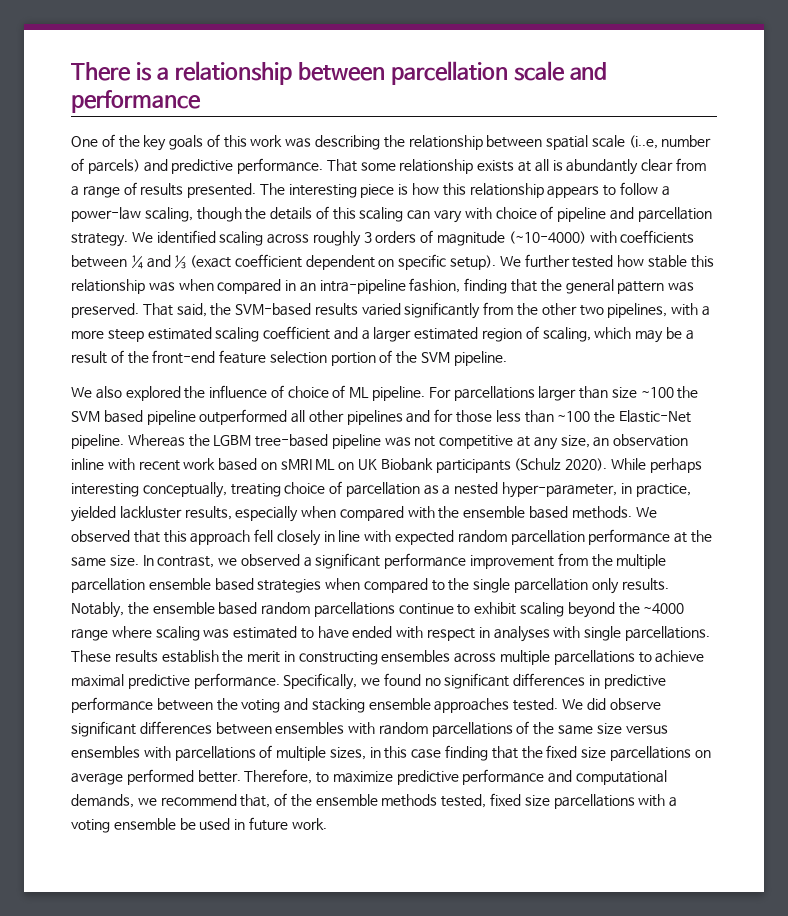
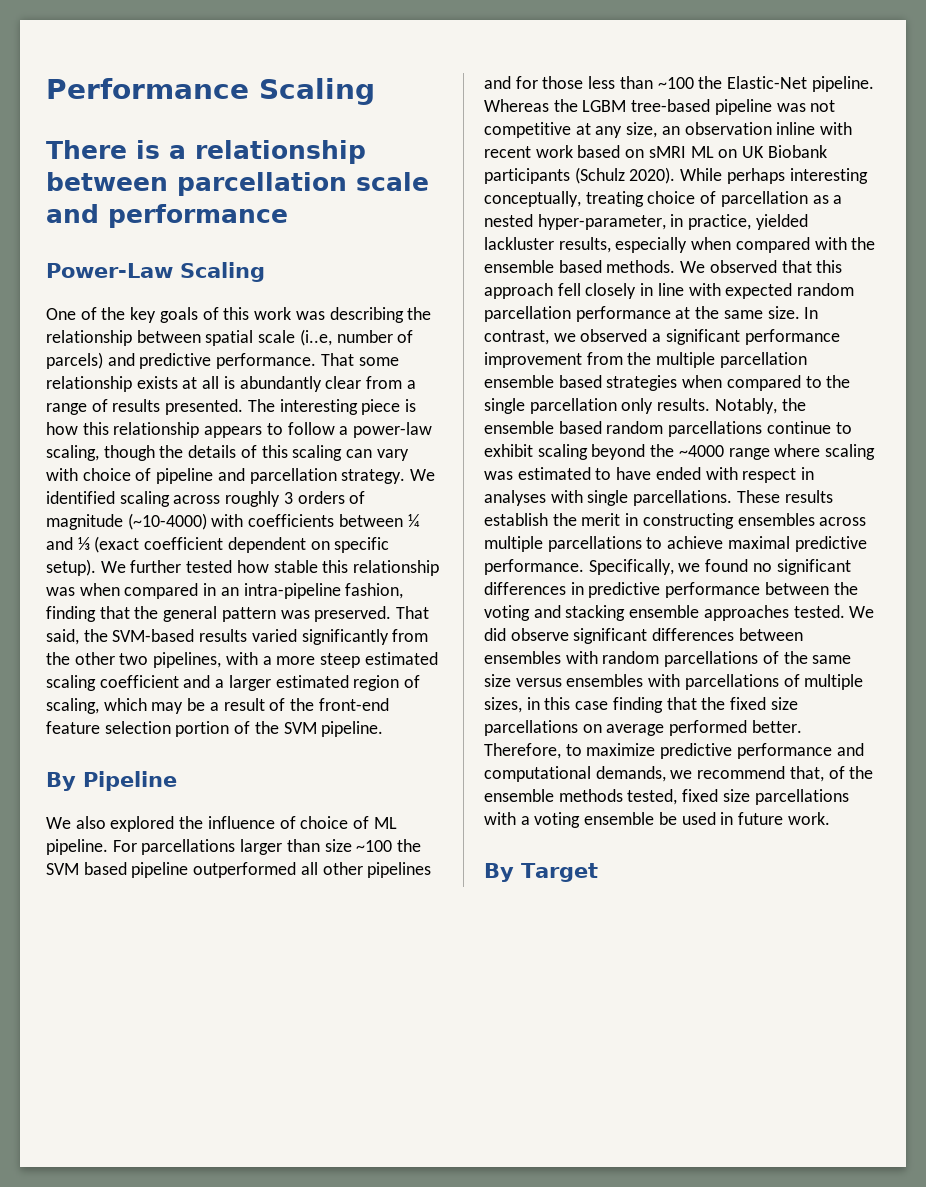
(71, 71) none -> [46,78,375,105] Performance Scaling //
(201, 101) none -> [46,262,265,282] // Power-Law Scaling
(507, 358) none -> [46,771,177,791] // By Pipeline
(327, 824) none -> [484,863,598,882] // By Target

